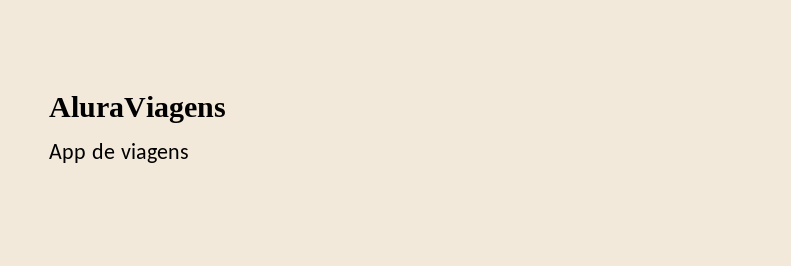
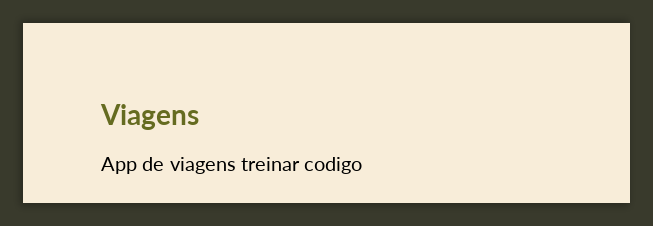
[49,96,226,123] AluraViagens -> [100,104,199,130] Viagens
(189, 153) none -> [240,157,363,174] treinar codigo

